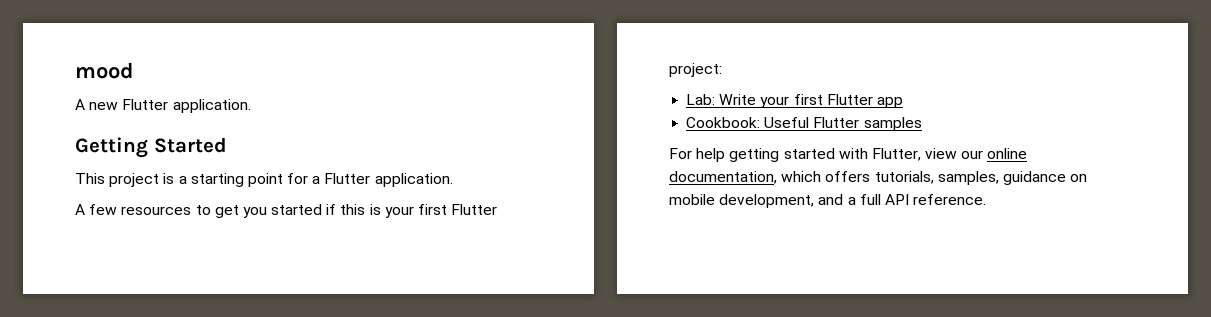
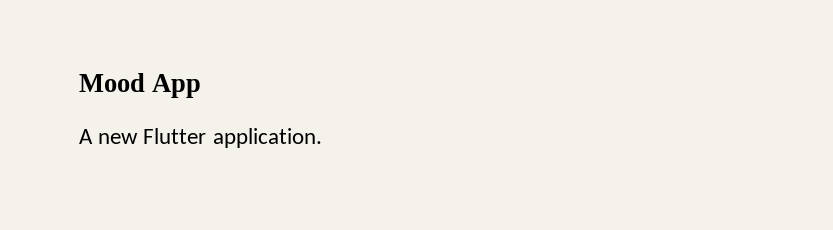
[75,62,134,79] mood -> [79,73,202,98] Mood App
[75,137,227,158] [75,173,453,187] [75,204,498,218] [669,63,722,77] [686,94,903,108] [686,117,922,131] [669,148,1028,162] [669,171,1088,185] [669,194,987,208] // Getting Started // This project is a starting point for a Flutter application. // A few resources to get you started if this is your first Flutter project: // Lab: Write your first Flutter app // Cookbook: Useful Flutter samples // For help getting started with Flutter, view our online documentation, which offers tutorials, samples, guidance on mobile development, and a full API reference. -> (322, 138) none

